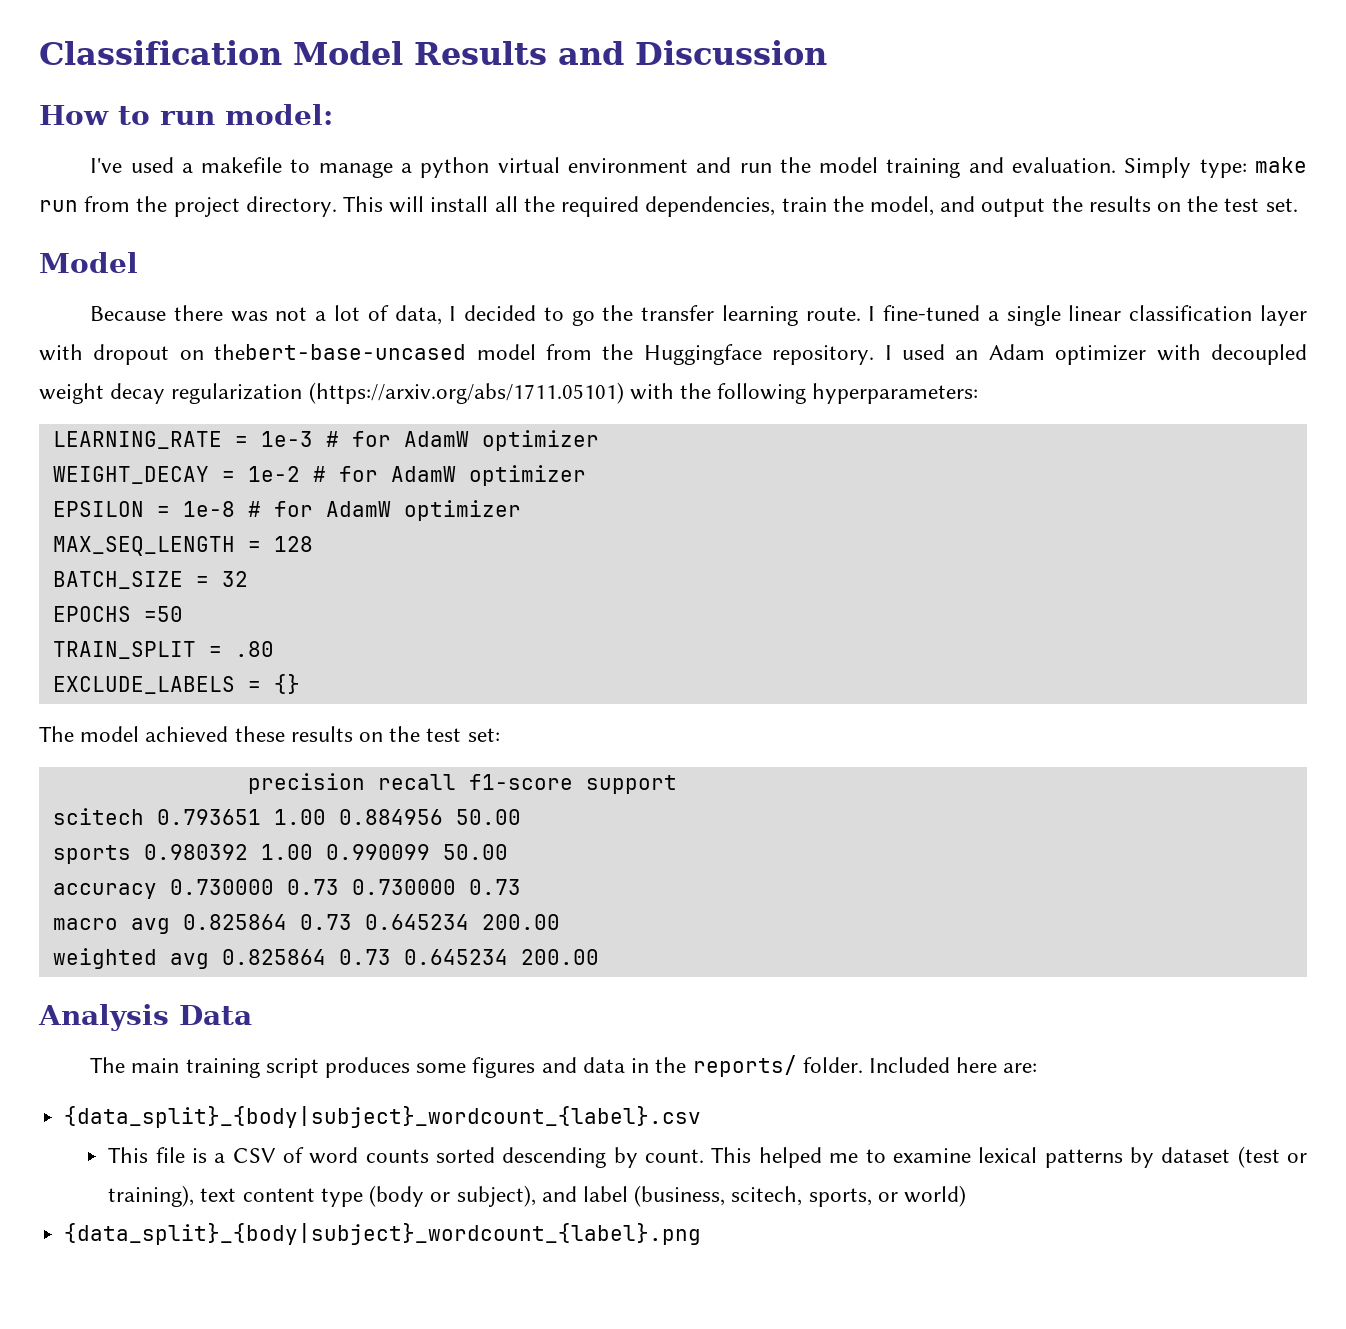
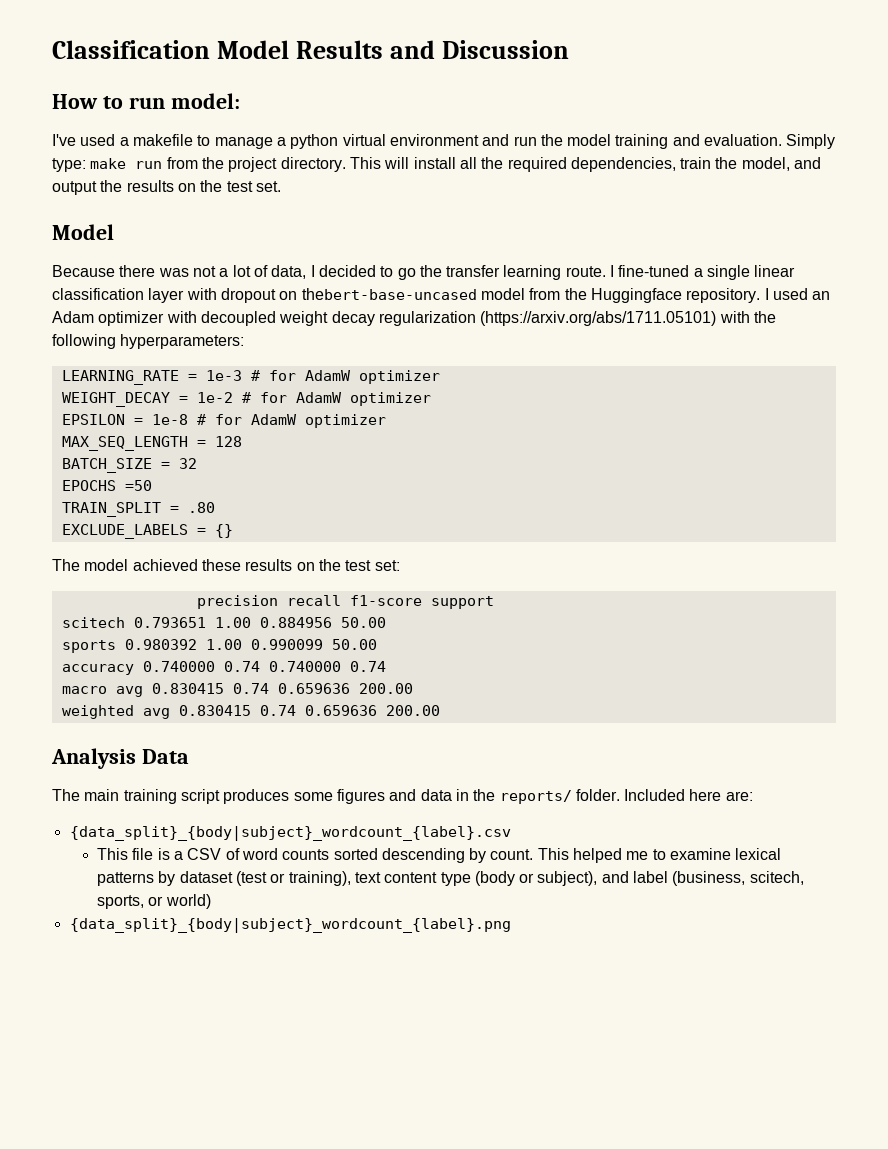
[169,879,521,895] 0.730000 0.73 0.730000 0.73 -> [142,661,386,672] 0.740000 0.74 0.740000 0.74
[182,914,469,930] 0.825864 0.73 0.645234 -> [151,683,350,694] 0.830415 0.74 0.659636
[221,949,508,965] 0.825864 0.73 0.645234 -> [178,705,377,716] 0.830415 0.74 0.659636

